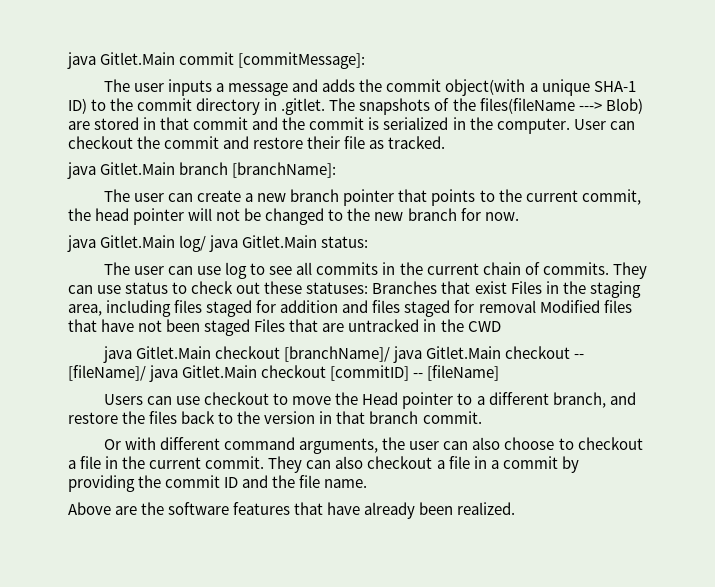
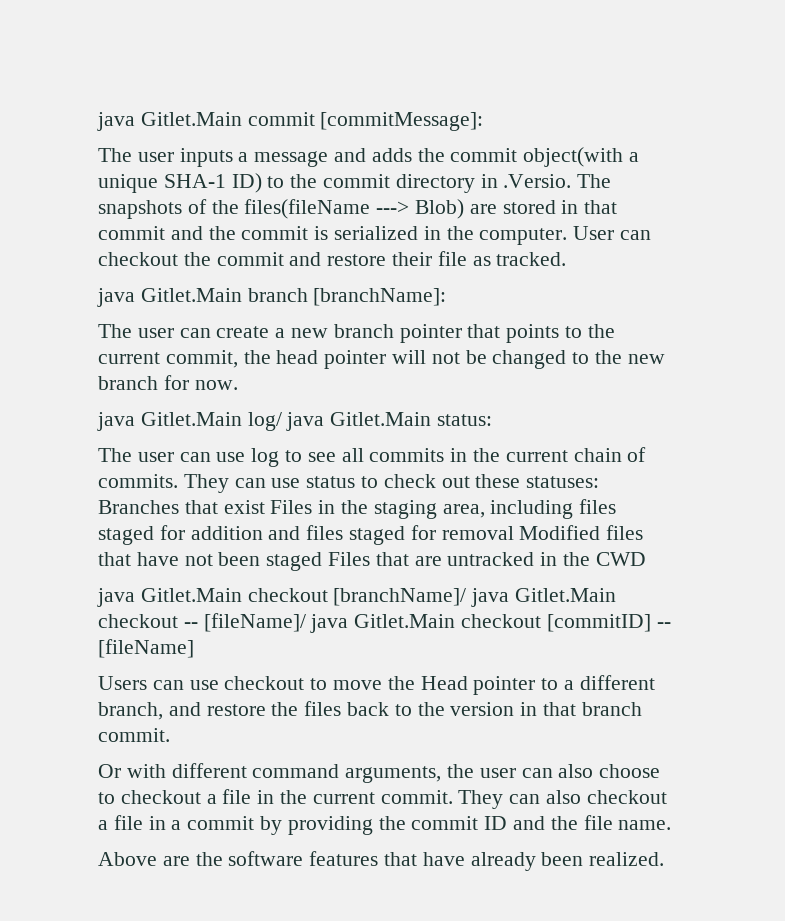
[281,98,326,115] .gitlet. -> [503,174,572,188] .Versio.

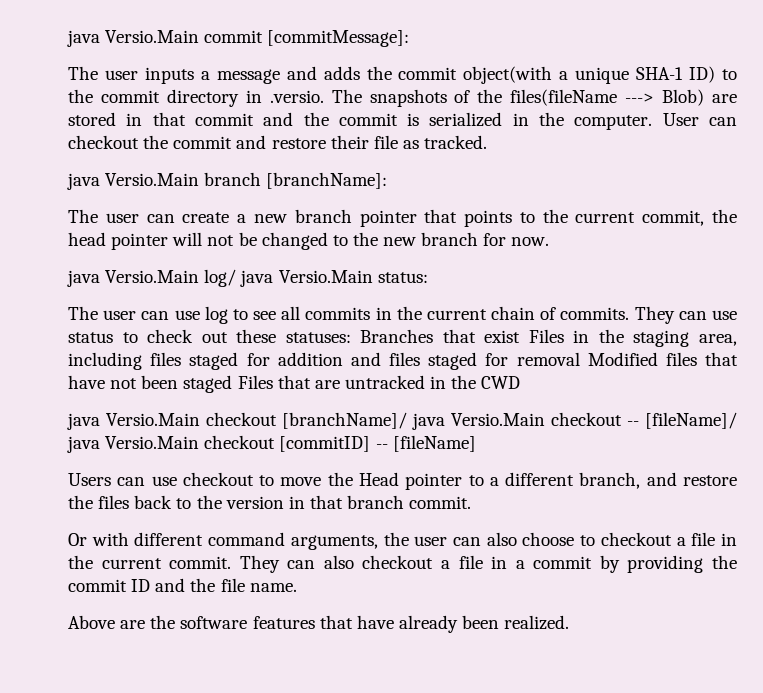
[97,112,242,131] java Gitlet.Main -> [67,30,200,47] java Versio.Main
[503,174,572,188] .Versio. -> [269,90,324,103] .versio.
[140,288,242,302] Gitlet.Main -> [105,173,200,186] Versio.Main
[140,412,242,426] Gitlet.Main -> [105,270,200,283] Versio.Main
[330,412,432,426] Gitlet.Main -> [278,270,373,283] Versio.Main
[140,588,242,602] Gitlet.Main -> [106,413,200,426] Versio.Main
[515,588,617,602] Gitlet.Main -> [451,413,545,426] Versio.Main
[354,614,456,628] Gitlet.Main -> [105,436,200,449] Versio.Main

